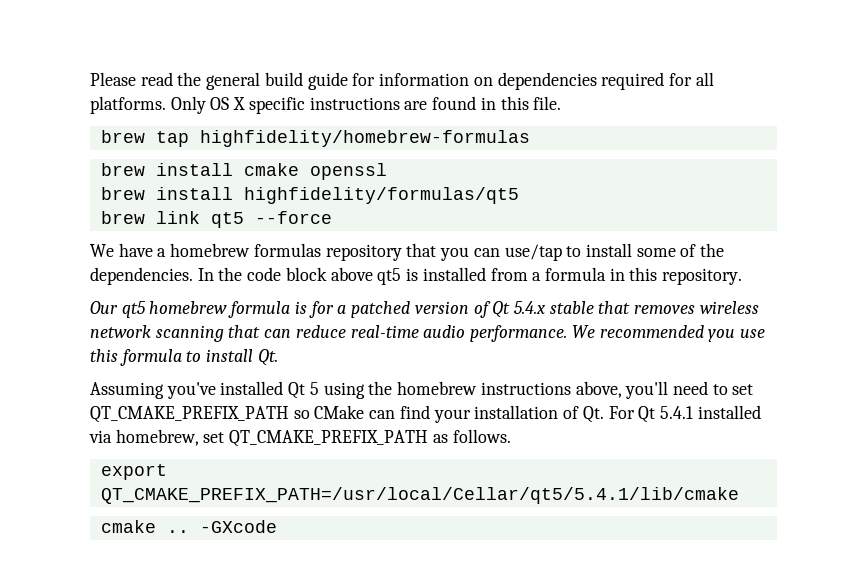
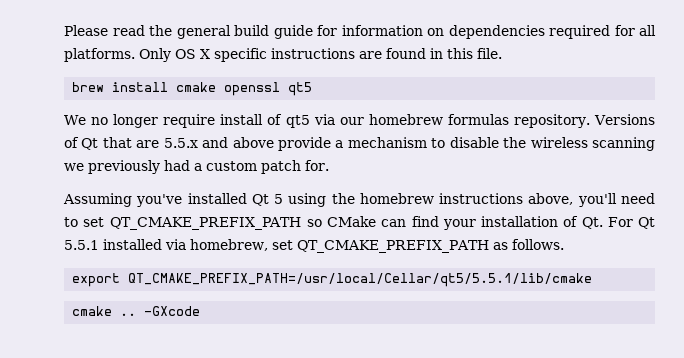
[100,130,530,147] // brew tap highfidelity/homebrew-formulas -> (502, 53) none
[100,187,519,204] [100,211,332,228] [90,243,725,261] [90,267,743,285] [90,301,759,318] [90,325,765,342] [90,349,278,366] // brew install highfidelity/formulas/qt5 // brew link qt5 --force // We have a homebrew formulas repository that you can use/tap to install some of the dependencies. In the code block above qt5 is installed from a formula in this repository. // Our qt5 homebrew formula is for a patched version of Qt 5.4.x stable that removes wireless network scanning that can reduce real-time audio performance. We recommended you use this formula to install Qt. -> [288,82,313,96] [64,114,656,128] [64,137,656,151] [64,160,329,174] qt5 // We no longer require install of qt5 via our homebrew formulas repository. Versions of Qt that are 5.5.x and above provide a mechanism to disable the wireless scanning we previously had a custom patch for.
[659,406,693,419] 5.4.1 -> [64,240,99,250] 5.5.1
[100,487,739,504] QT_CMAKE_PREFIX_PATH=/usr/local/Cellar/qt5/5.4.1/lib/cmake -> [128,273,593,287] QT_CMAKE_PREFIX_PATH=/usr/local/Cellar/qt5/5.5.1/lib/cmake

